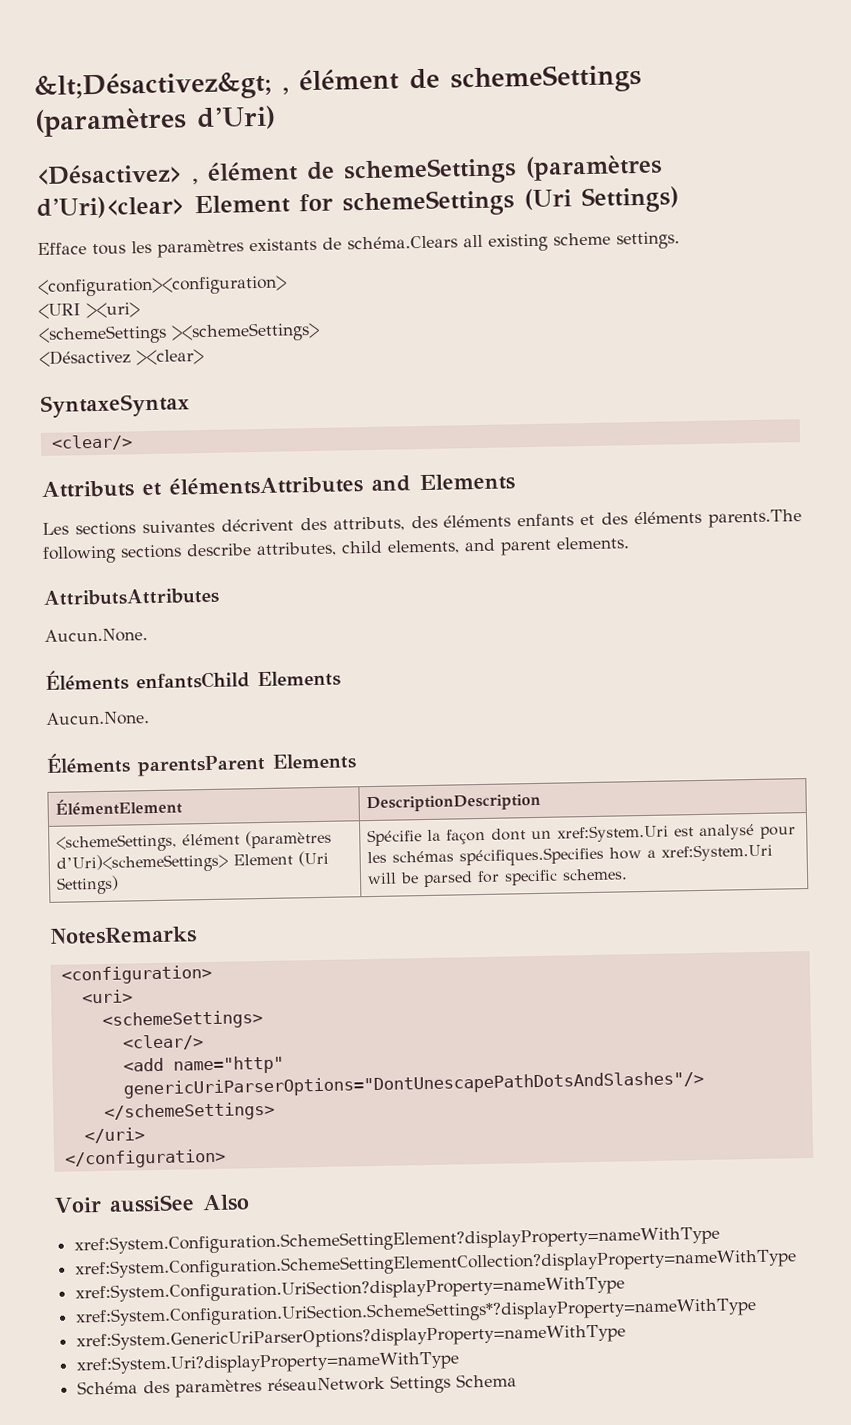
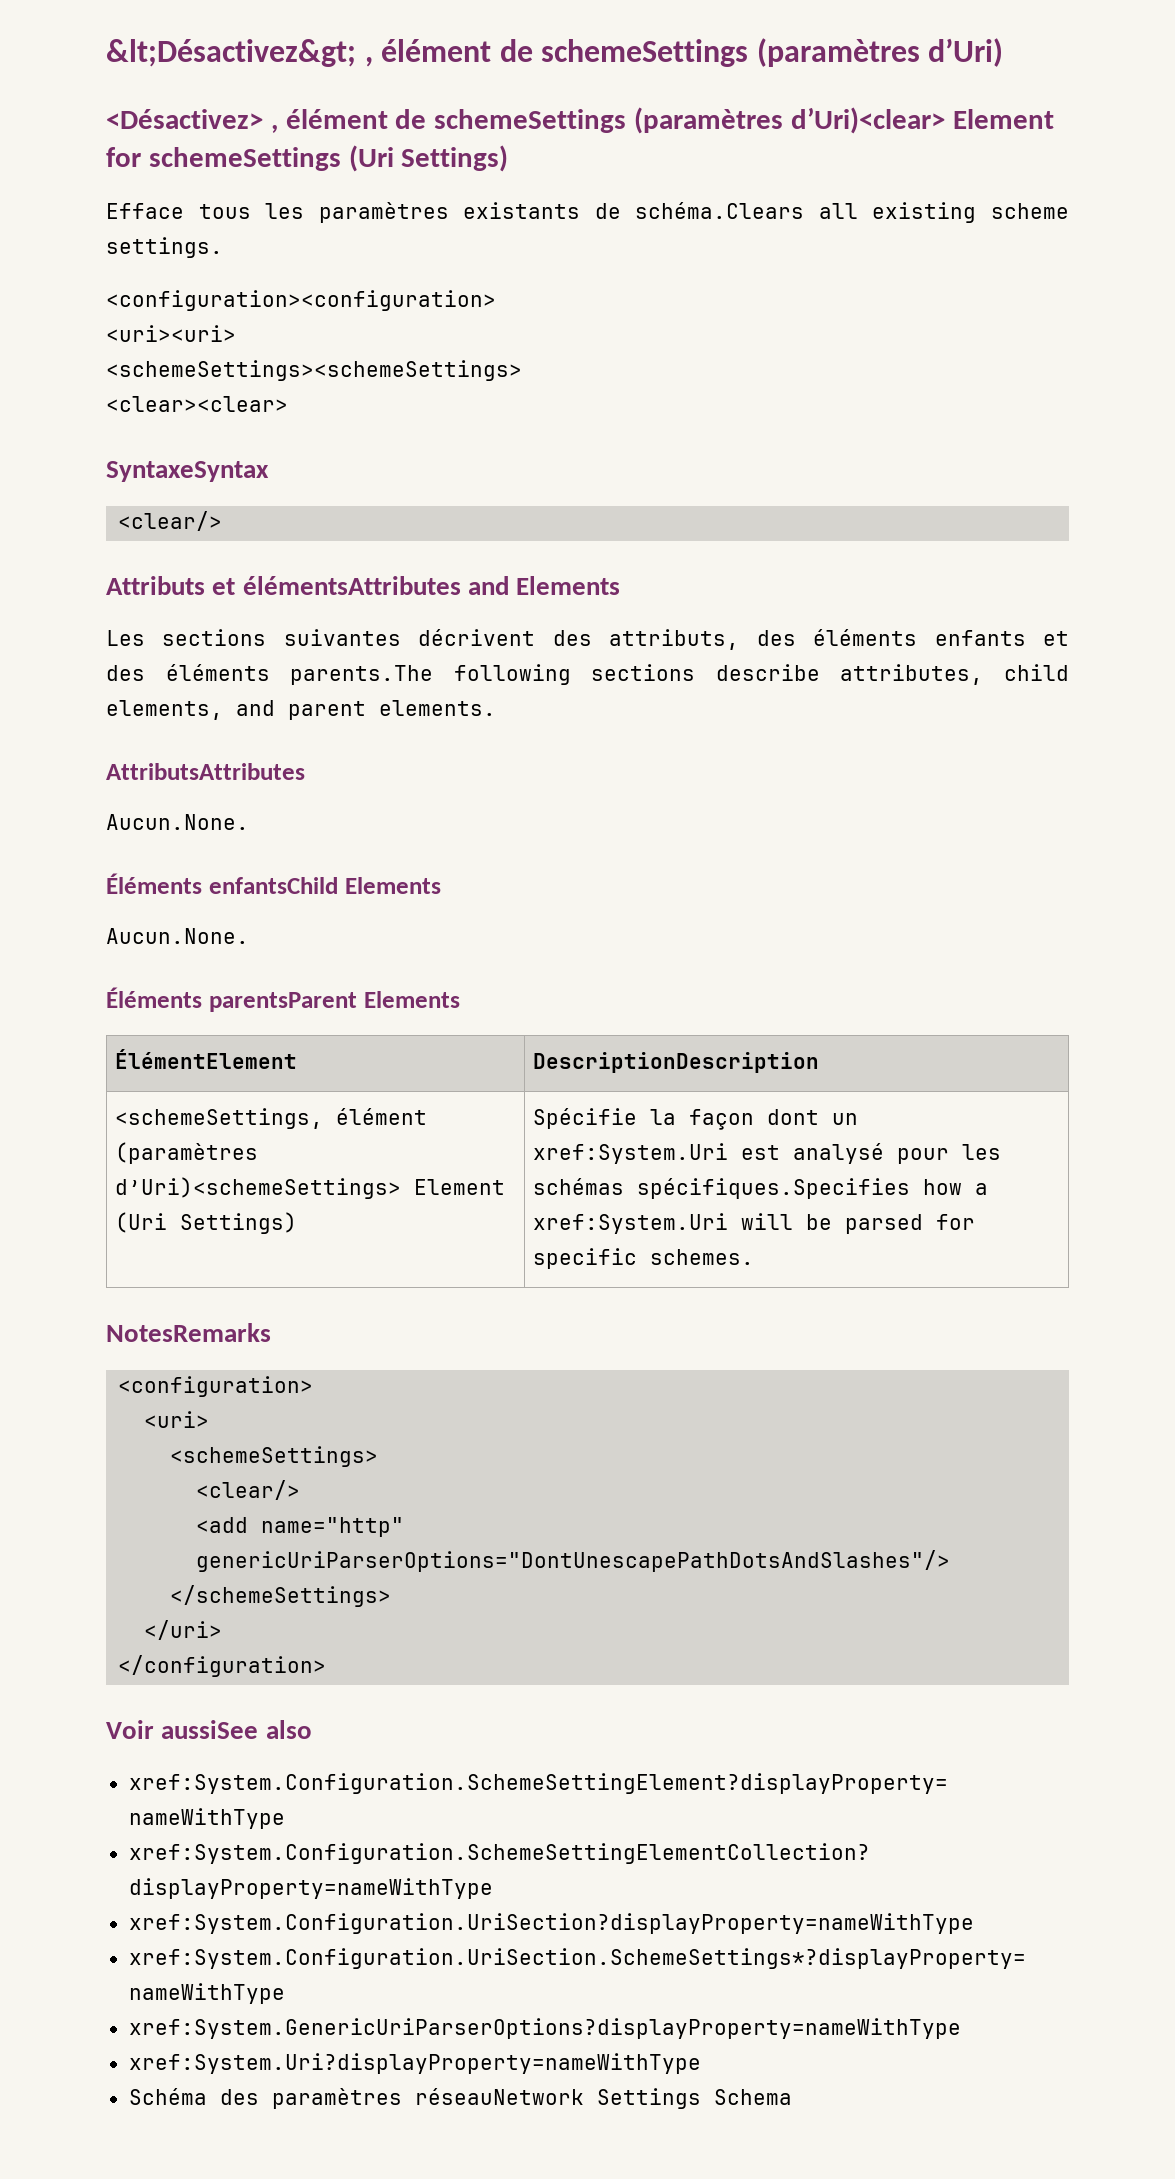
[38,302,140,320] [38,321,320,346] [39,349,204,368] <URI ><uri> // <schemeSettings ><schemeSettings> // <Désactivez ><clear> -> [106,325,236,342] [106,360,522,381] [106,396,288,412] <uri><uri> // <schemeSettings><schemeSettings> // <clear><clear>
[201,1194,250,1212] Also -> [265,1720,312,1739] also

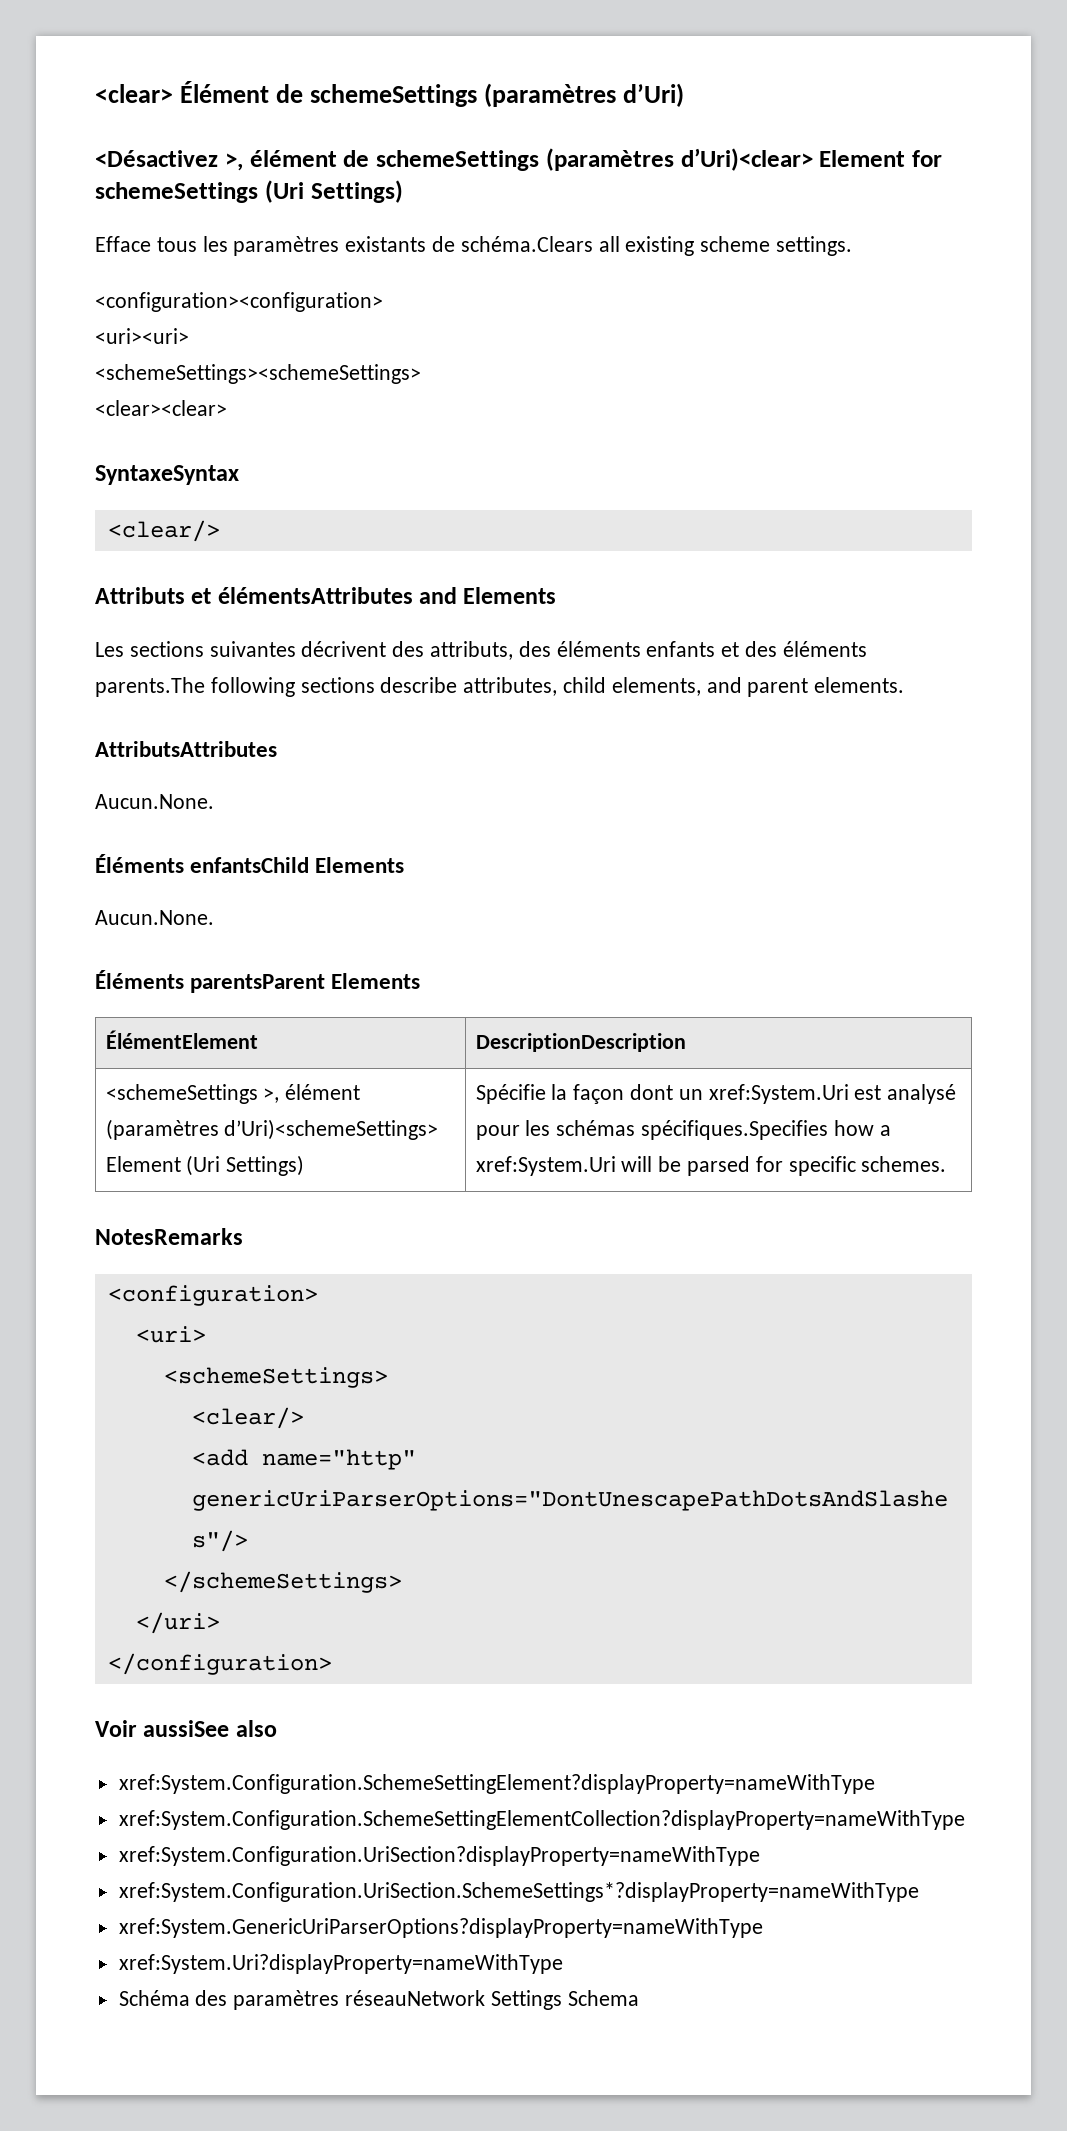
[106,39,492,67] &lt;Désactivez&gt; , élément -> [95,81,270,103] <clear> Élément
[106,109,278,133] <Désactivez> , -> [95,150,243,171] <Désactivez >,
[114,1108,323,1129] <schemeSettings, -> [105,1084,280,1104] <schemeSettings >,

